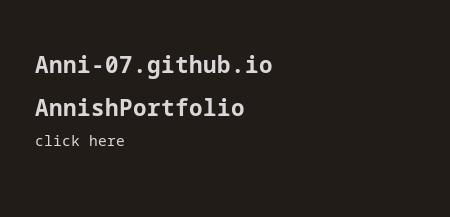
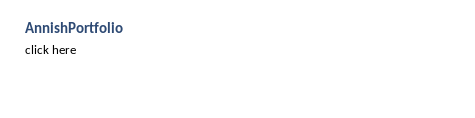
[35,55,273,79] Anni-07.github.io // -> (25, 27) none

